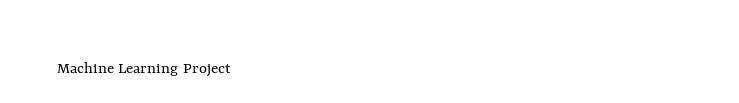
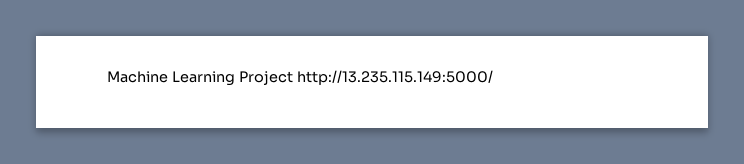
(231, 70) none -> [296,70,493,85] http://13.235.115.149:5000/

